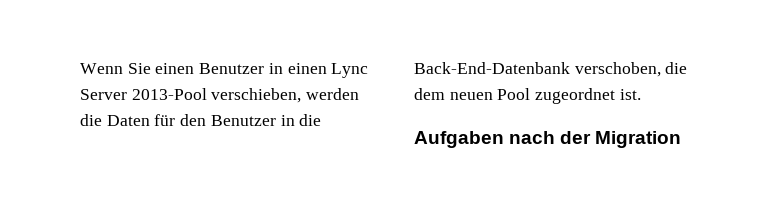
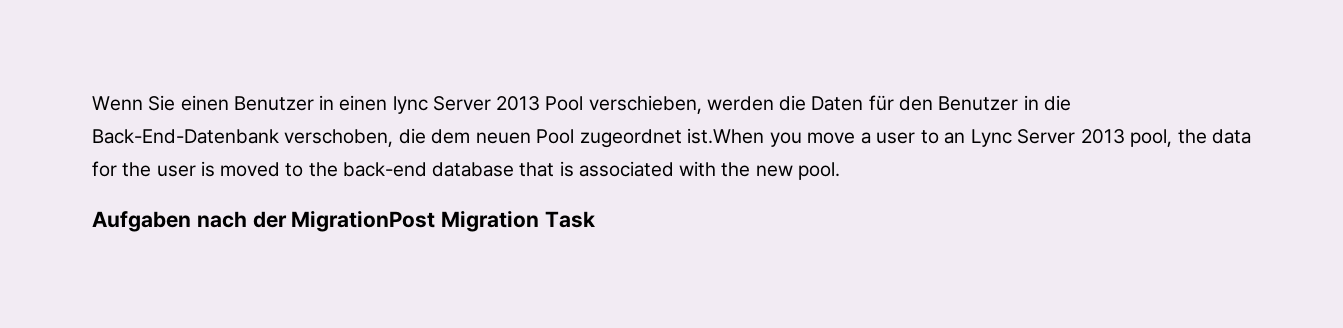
[331,63,369,78] [80,88,207,100] Lync Server 2013-Pool -> [392,96,584,114] lync Server 2013 Pool
[619,89,641,100] ist. -> [687,128,1251,147] [92,161,840,180] ist.When you move a user to an Lync Server 2013 pool, the data for the user is moved to the back-end database that is associated with the new pool.
[595,131,682,148] Migration -> [291,210,596,232] MigrationPost Migration Task

